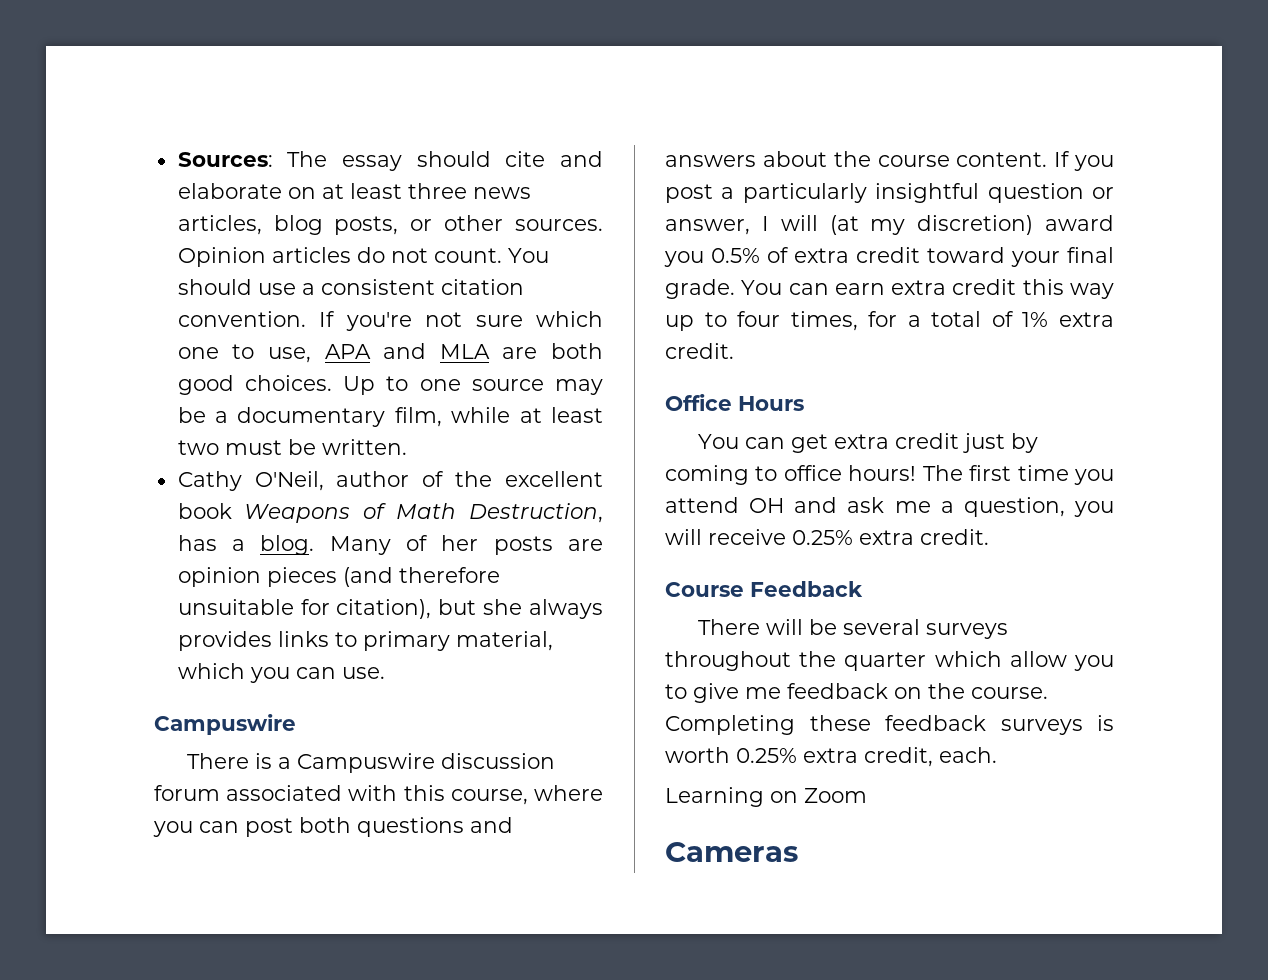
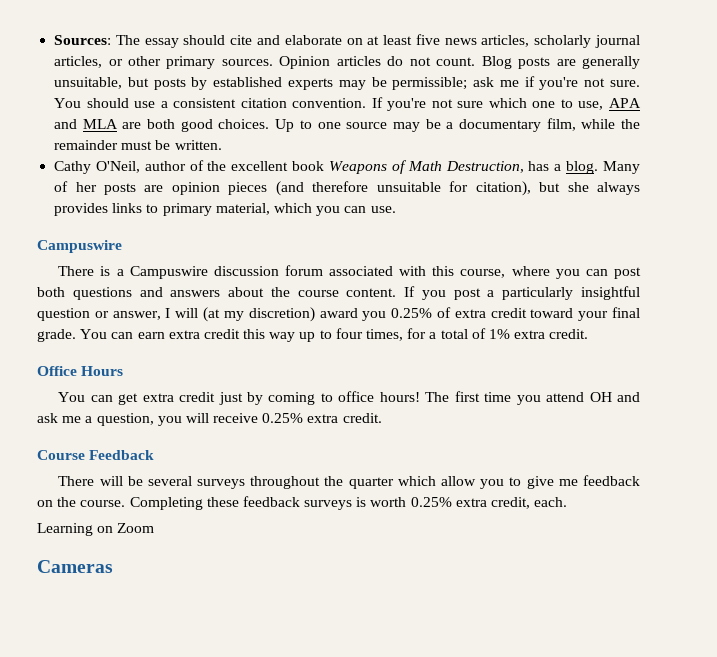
[407,183,467,199] three -> [415,34,440,45] five
[273,215,399,235] blog posts, -> [534,35,640,48] [54,56,103,68] scholarly journal articles,
(504, 223) none -> [166,56,216,69] primary
(502, 255) none -> [481,56,641,69] [54,76,640,90] Blog posts are generally unsuitable, but posts by established experts may be permissible; ask me if you're not sure.
[519,407,603,423] [177,440,219,455] at least two -> [621,119,640,129] [54,140,119,150] the remainder
[711,248,760,263] 0.5% -> [391,308,433,318] 0.25%

